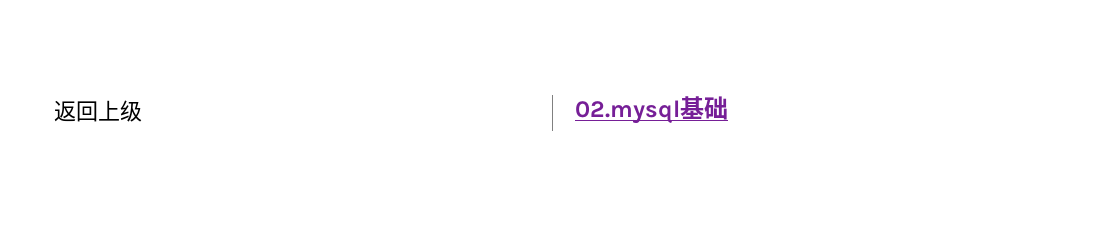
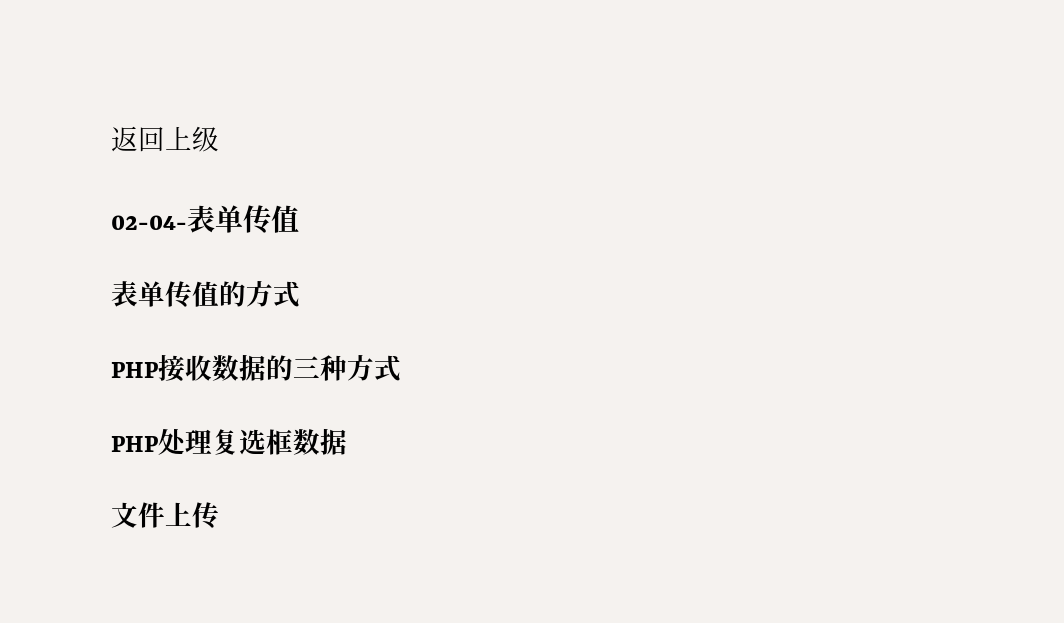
[575,96,728,124] 02.mysql基础 -> [111,205,299,234] [111,280,300,308] [111,354,401,382] [111,428,347,455] [111,502,219,529] 02-04-表单传值 // 表单传值的方式 // PHP接收数据的三种方式 // PHP处理复选框数据 // 文件上传

